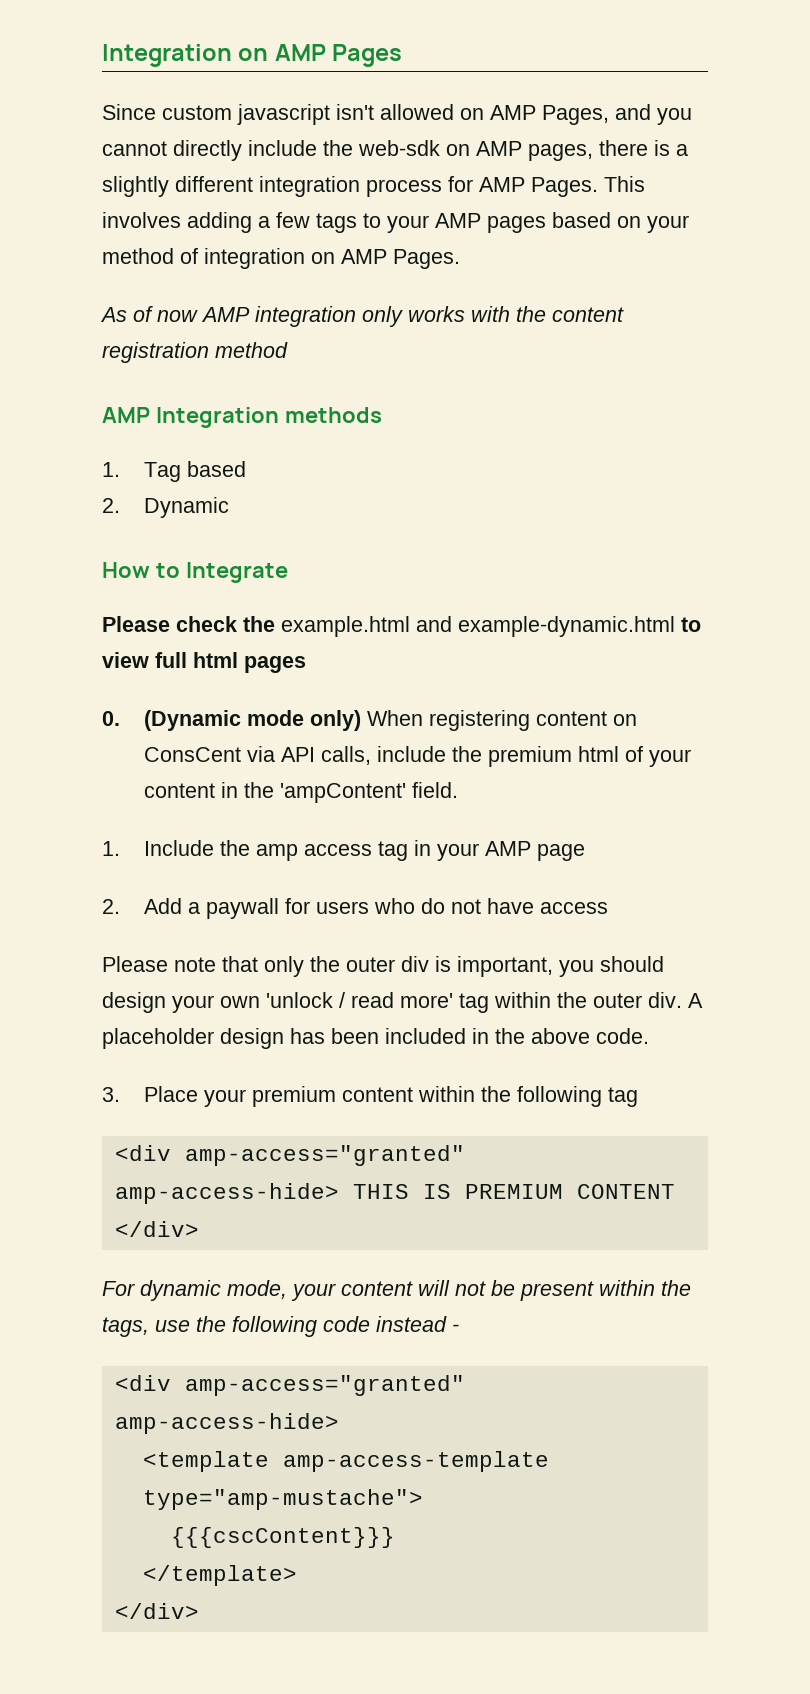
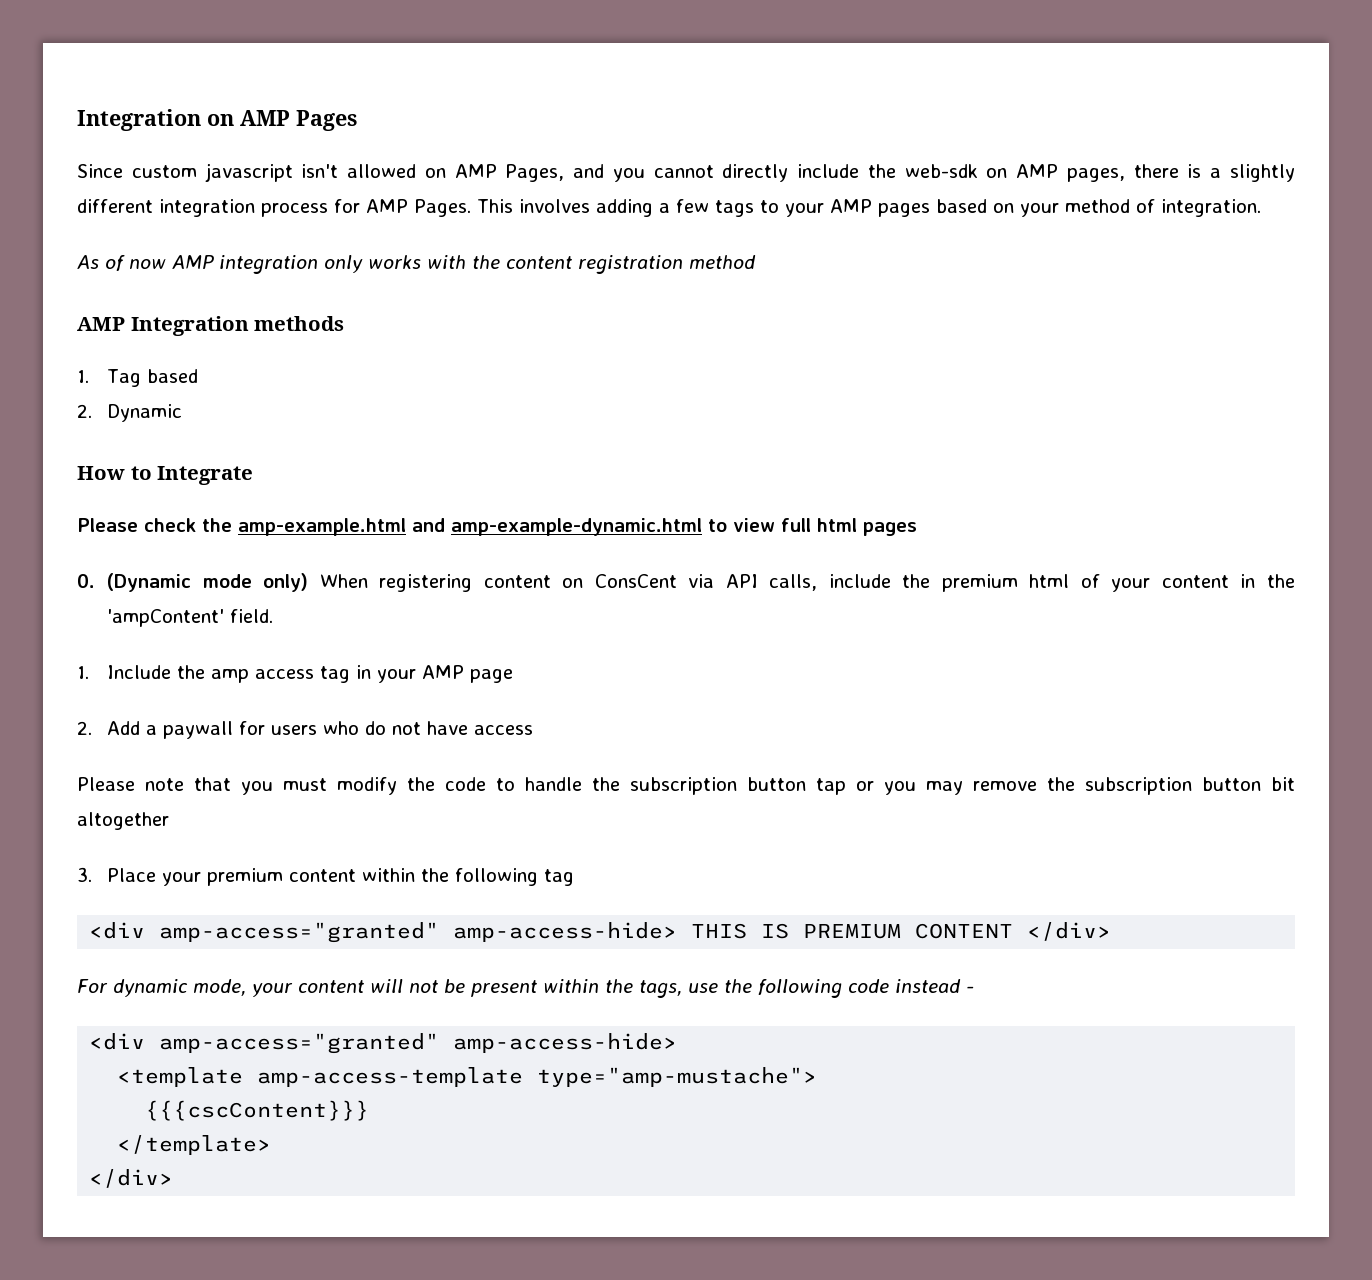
[204,248,460,269] integration on AMP Pages. -> [1161,199,1261,217] integration.
[281,616,675,637] example.html and example-dynamic.html -> [238,518,702,536] amp-example.html and amp-example-dynamic.html
[264,956,664,977] [102,992,703,1013] [102,1028,649,1049] only the outer div is important, you should design your own 'unlock / read more' tag within the outer div. A placeholder design has been included in the above code. -> [241,777,1295,795] [77,812,169,830] you must modify the code to handle the subscription button tap or you may remove the subscription button bit altogether

